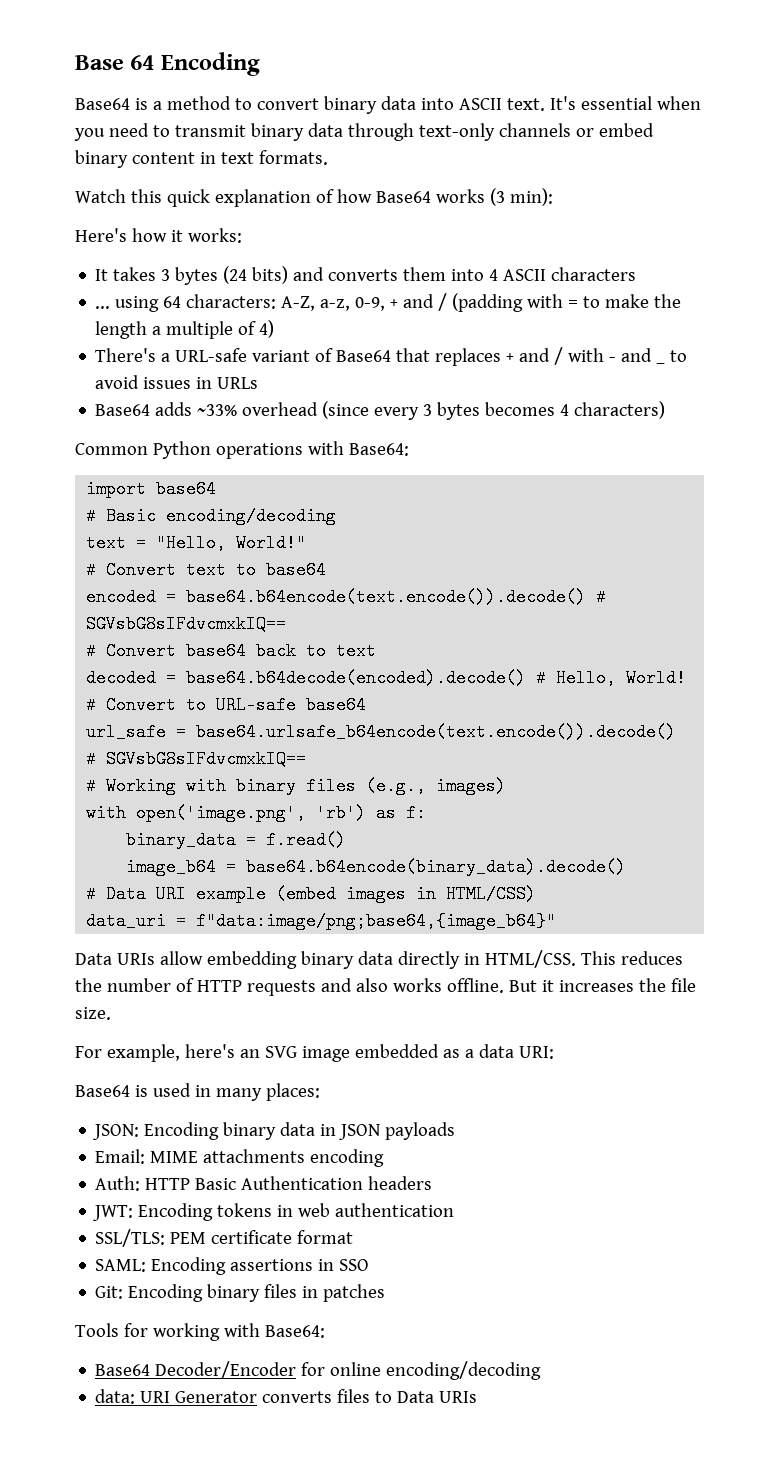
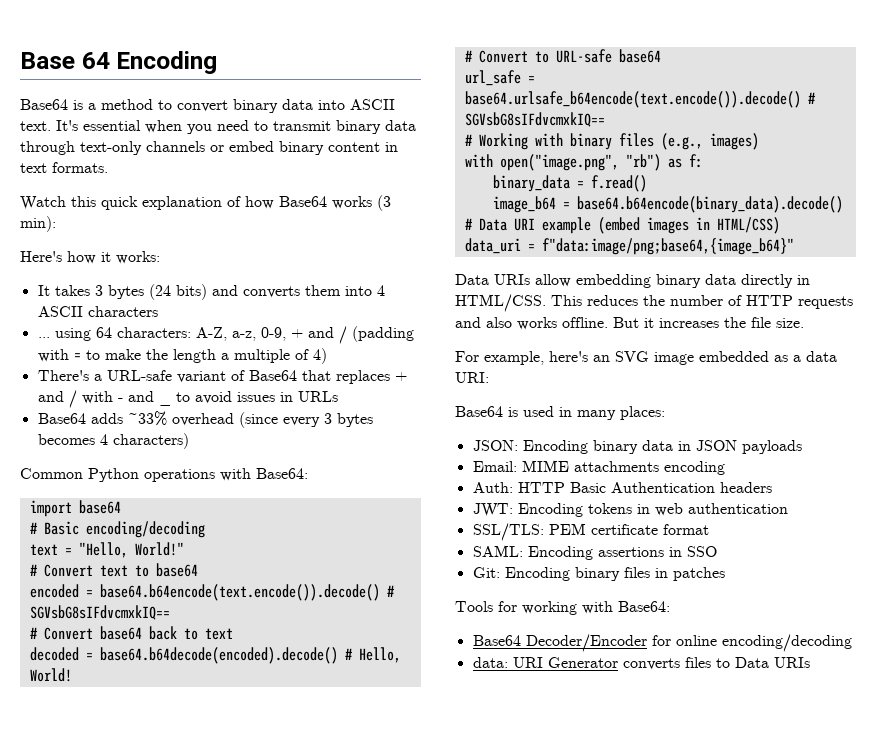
[136,804,367,822] open('image.png', 'rb') -> [499,154,661,171] open("image.png", "rb")

